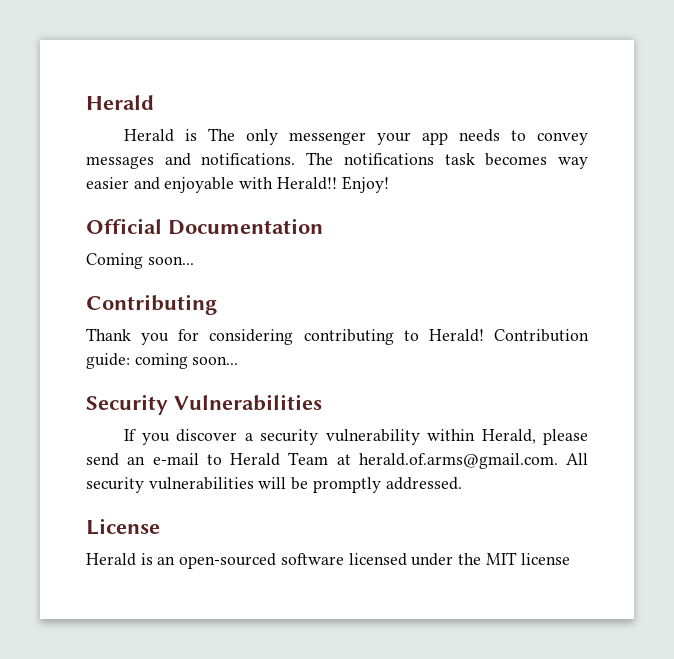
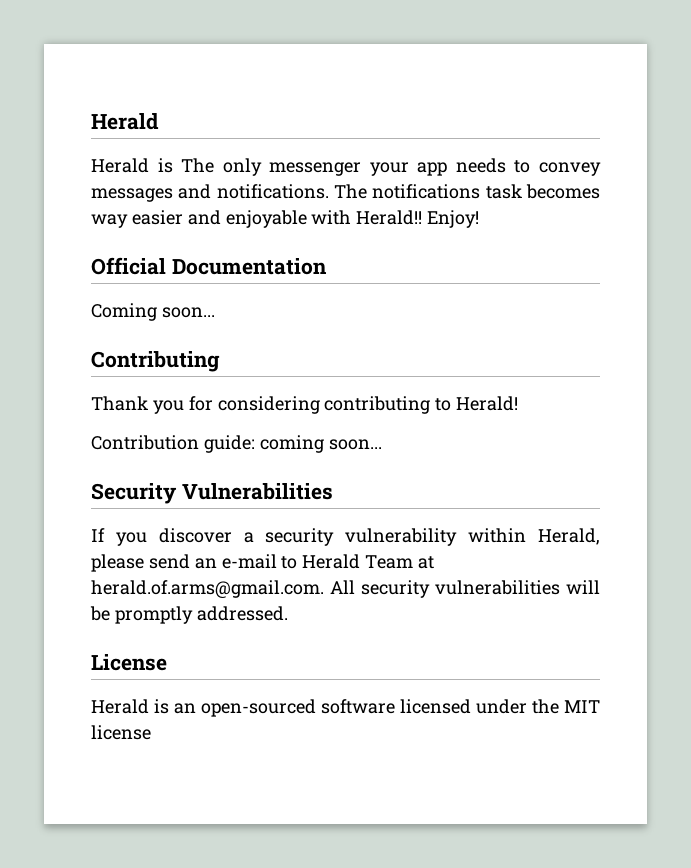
(484, 335) none -> (519, 403) //

